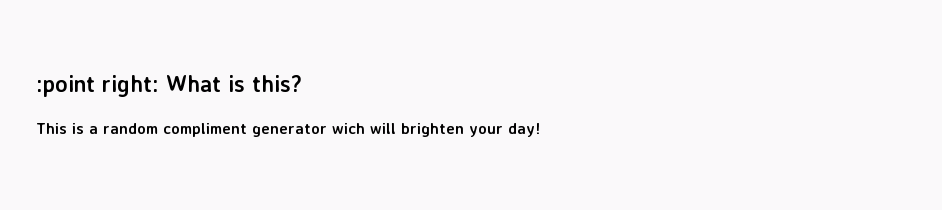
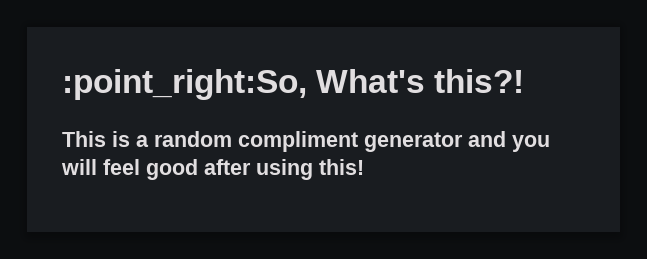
[36,75,302,97] :point right: What is this? -> [62,69,525,100] :point_right:So, What's this?!
[332,123,540,137] wich will brighten your day! -> [468,131,550,152] [61,159,364,180] and you will feel good after using this!

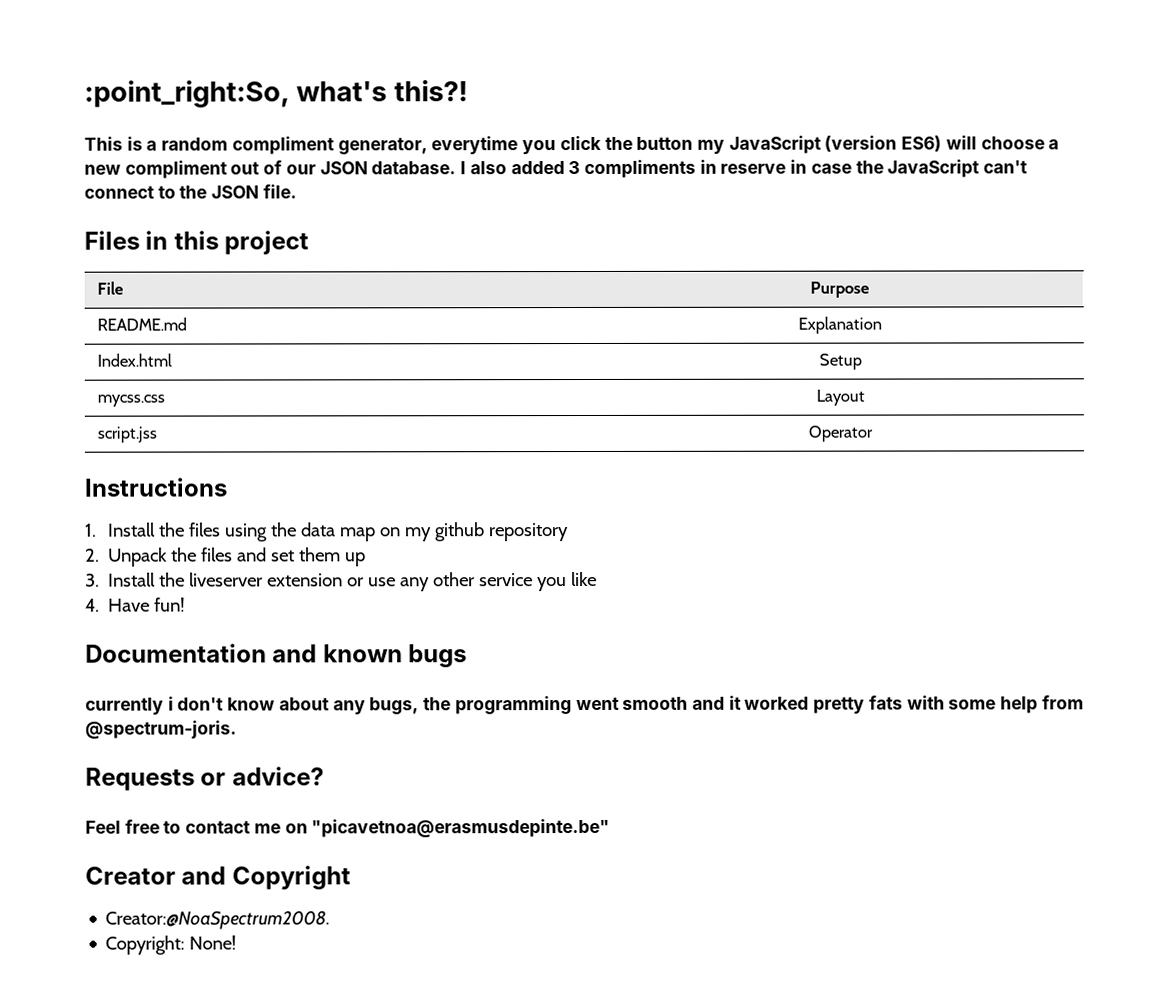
[316,69,426,93] What's -> [296,81,388,102] what's
[364,131,550,152] [61,159,364,180] generator and you will feel good after using this! -> [337,135,1060,155] [84,159,1029,179] [84,184,297,199] [84,230,310,255] [96,281,124,295] [810,281,870,298] [96,317,187,331] [798,316,882,334] [96,353,172,367] [818,353,862,370] [96,394,165,407] [815,389,865,406] [96,426,157,443] [808,425,873,442] [84,477,227,497] [85,522,569,542] [85,547,367,567] [85,571,598,592] [85,597,186,612] [85,643,468,668] [85,695,1084,715] [85,720,237,739] [85,766,324,791] [85,818,611,838] [85,865,351,890] [105,910,331,930] [105,935,237,955] generator, everytime you click the button my JavaScript (version ES6) will choose a new compliment out of our JSON database. I also added 3 compliments in reserve in case the JavaScript can't connect to the JSON file. // Files in this project // File | Purpose // README.md | Explanation // Index.html | Setup // mycss.css | Layout // script.jss | Operator // Instructions // 1. Install the files using the data map on my github repository // 2. Unpack the files and set them up // 3. Install the liveserver extension or use any other service you like // 4. Have fun! // Documentation and known bugs // currently i don't know about any bugs, the programming went smooth and it worked pretty fats with some help from @spectrum-joris. // Requests or advice? // Feel free to contact me on "picavetnoa@erasmusdepinte.be" // Creator and Copyright // Creator:@NoaSpectrum2008. // Copyright: None!

